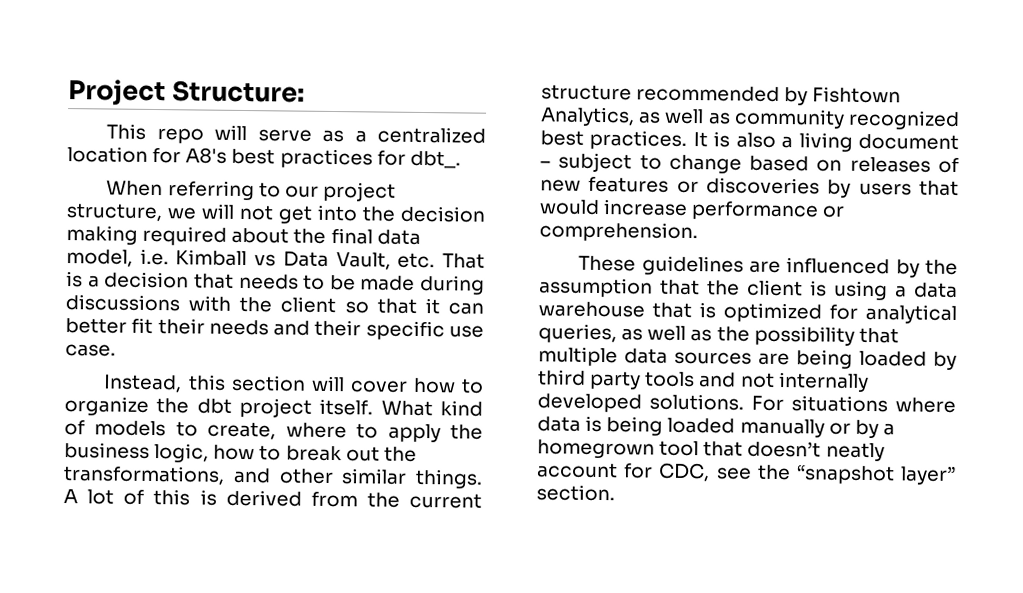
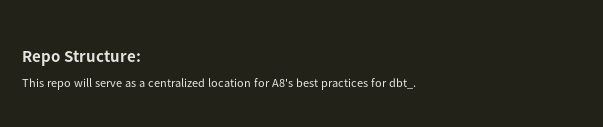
[68,79,166,107] Project -> [22,51,60,66] Repo
[106,180,396,202] [66,203,486,224] [66,225,421,246] [66,248,486,270] [66,271,485,295] [65,294,484,315] [65,317,484,341] [65,344,116,357] [103,374,484,394] [64,396,483,418] [64,420,484,443] [64,442,417,463] [63,465,483,489] [63,489,482,509] [541,84,902,106] [540,106,960,130] [540,129,959,152] [540,152,959,174] [540,176,959,198] [539,199,846,221] [539,221,698,243] [578,255,958,278] [539,277,958,301] [538,301,957,324] [538,323,899,346] [538,346,957,370] [538,369,869,392] [537,393,956,413] [537,415,895,439] [537,439,885,462] [536,462,956,485] [536,484,615,502] // When referring to our project structure, we will not get into the decision making required about the final data model, i.e. Kimball vs Data Vault, etc. That is a decision that needs to be made during discussions with the client so that it can better fit their needs and their specific use case. // Instead, this section will cover how to organize the dbt project itself. What kind of models to create, where to apply the business logic, how to break out the transformations, and other similar things. A lot of this is derived from the current structure recommended by Fishtown Analytics, as well as community recognized best practices. It is also a living document – subject to change based on releases of new features or discoveries by users that would increase performance or comprehension. // These guidelines are influenced by the assumption that the client is using a data warehouse that is optimized for analytical queries, as well as the possibility that multiple data sources are being loaded by third party tools and not internally developed solutions. For situations where data is being loaded manually or by a homegrown tool that doesn’t neatly account for CDC, see the “snapshot layer” section. -> (416, 83) none

